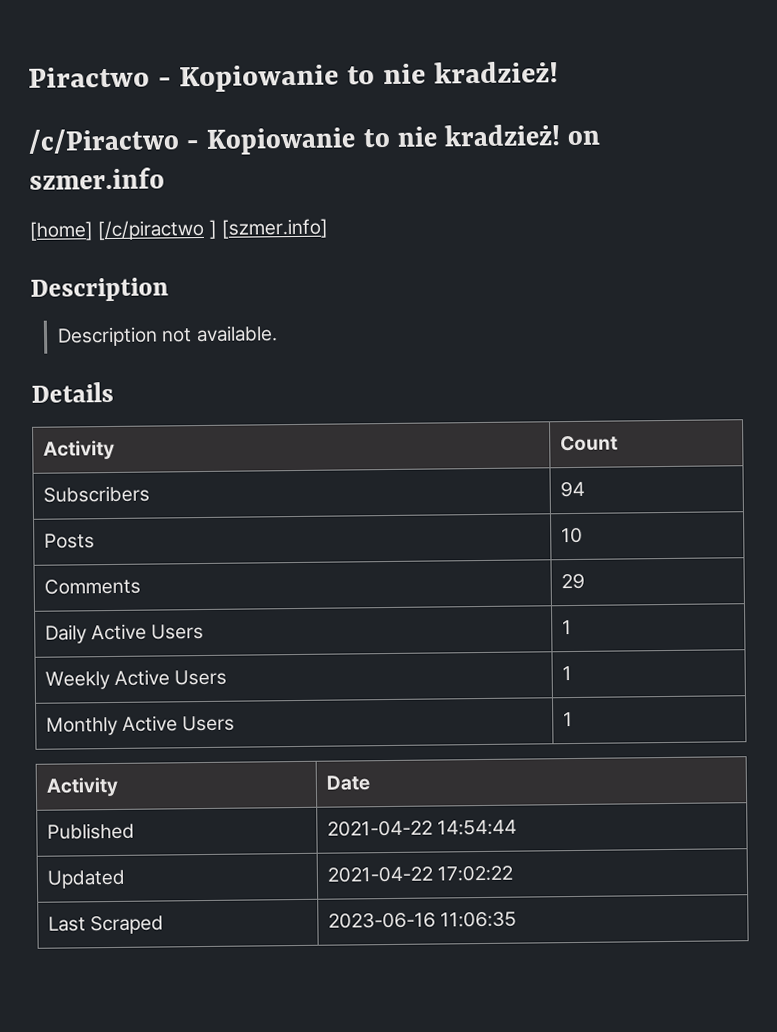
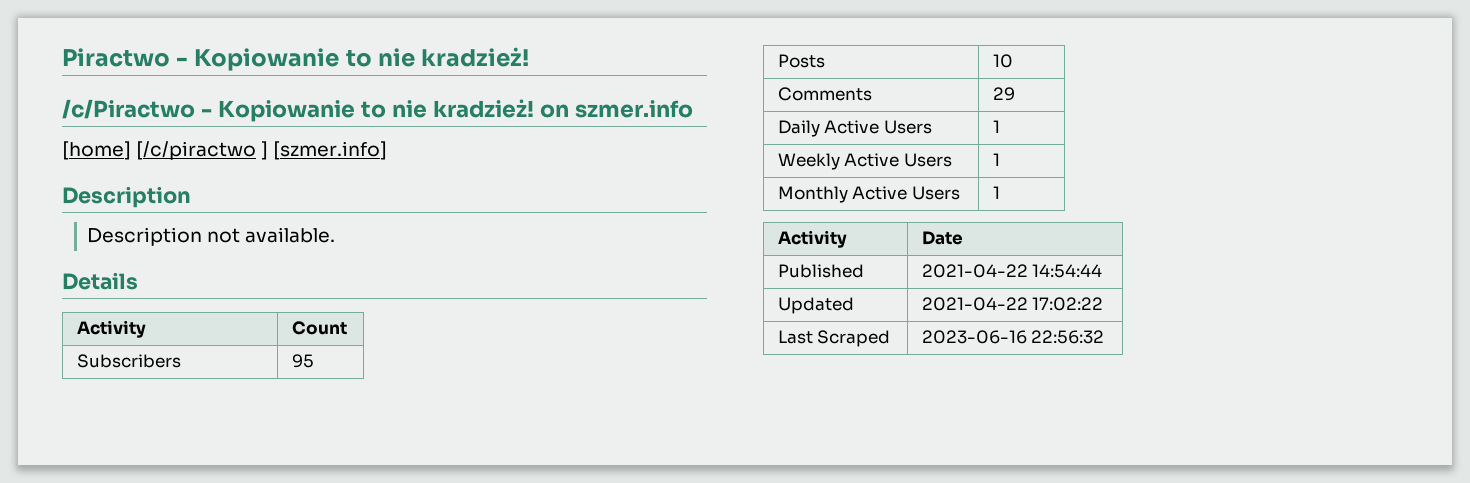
[559,481,585,498] 94 -> [291,354,314,368] 95
[440,911,518,928] 11:06:35 -> [1031,330,1105,344] 22:56:32

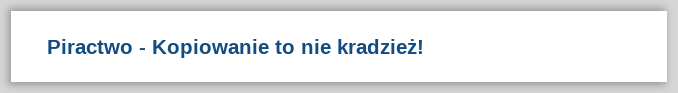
[62,99,693,122] [62,141,388,160] [62,186,191,208] [87,227,336,246] [62,272,138,290] [76,320,146,338] [291,321,347,335] [76,354,181,368] [291,354,314,368] [777,54,825,68] [992,54,1013,68] [777,87,872,101] [992,87,1015,101] [777,120,932,137] [992,120,1000,133] [777,153,952,170] [992,153,1000,166] [777,186,960,203] [992,186,1000,199] [777,230,847,248] [921,231,963,245] [777,264,864,278] [921,264,1103,278] [777,297,854,314] [921,297,1104,311] [777,330,891,347] [921,330,1105,344] // /c/Piractwo - Kopiowanie to nie kradzież! on szmer.info // [home] [/c/piractwo ] [szmer.info] // Description // Description not available. // Details // Activity | Count // Subscribers | 95 // Posts | 10 // Comments | 29 // Daily Active Users | 1 // Weekly Active Users | 1 // Monthly Active Users | 1 // Activity | Date // Published | 2021-04-22 14:54:44 // Updated | 2021-04-22 17:02:22 // Last Scraped | 2023-06-16 22:56:32 -> (424, 46) none

